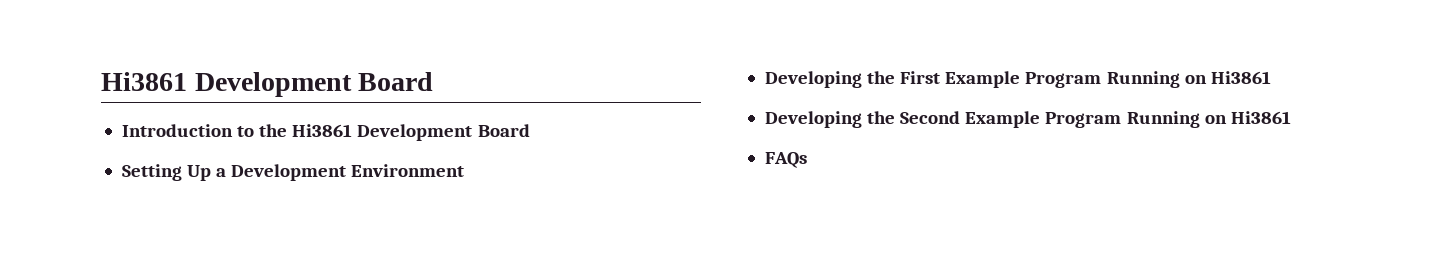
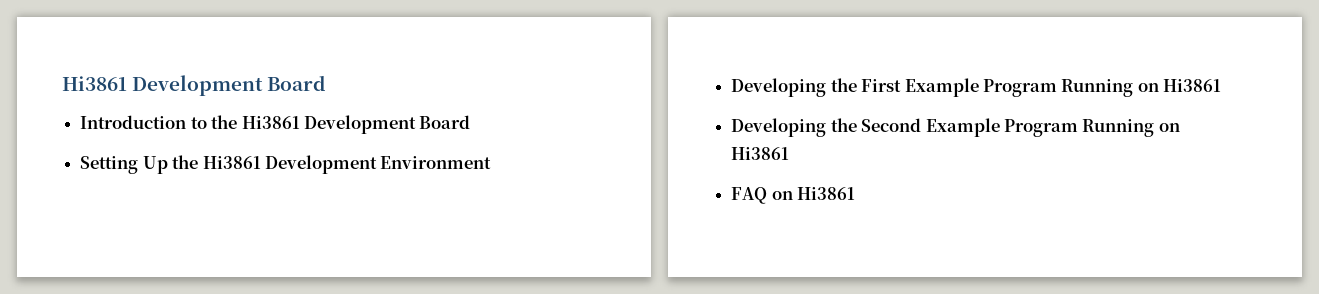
[216,168,227,177] a -> [172,155,261,169] the Hi3861
[764,152,807,168] FAQs -> [731,187,856,204] FAQ on Hi3861

